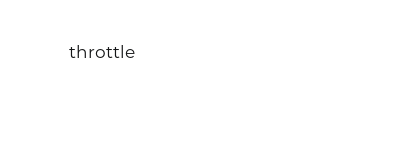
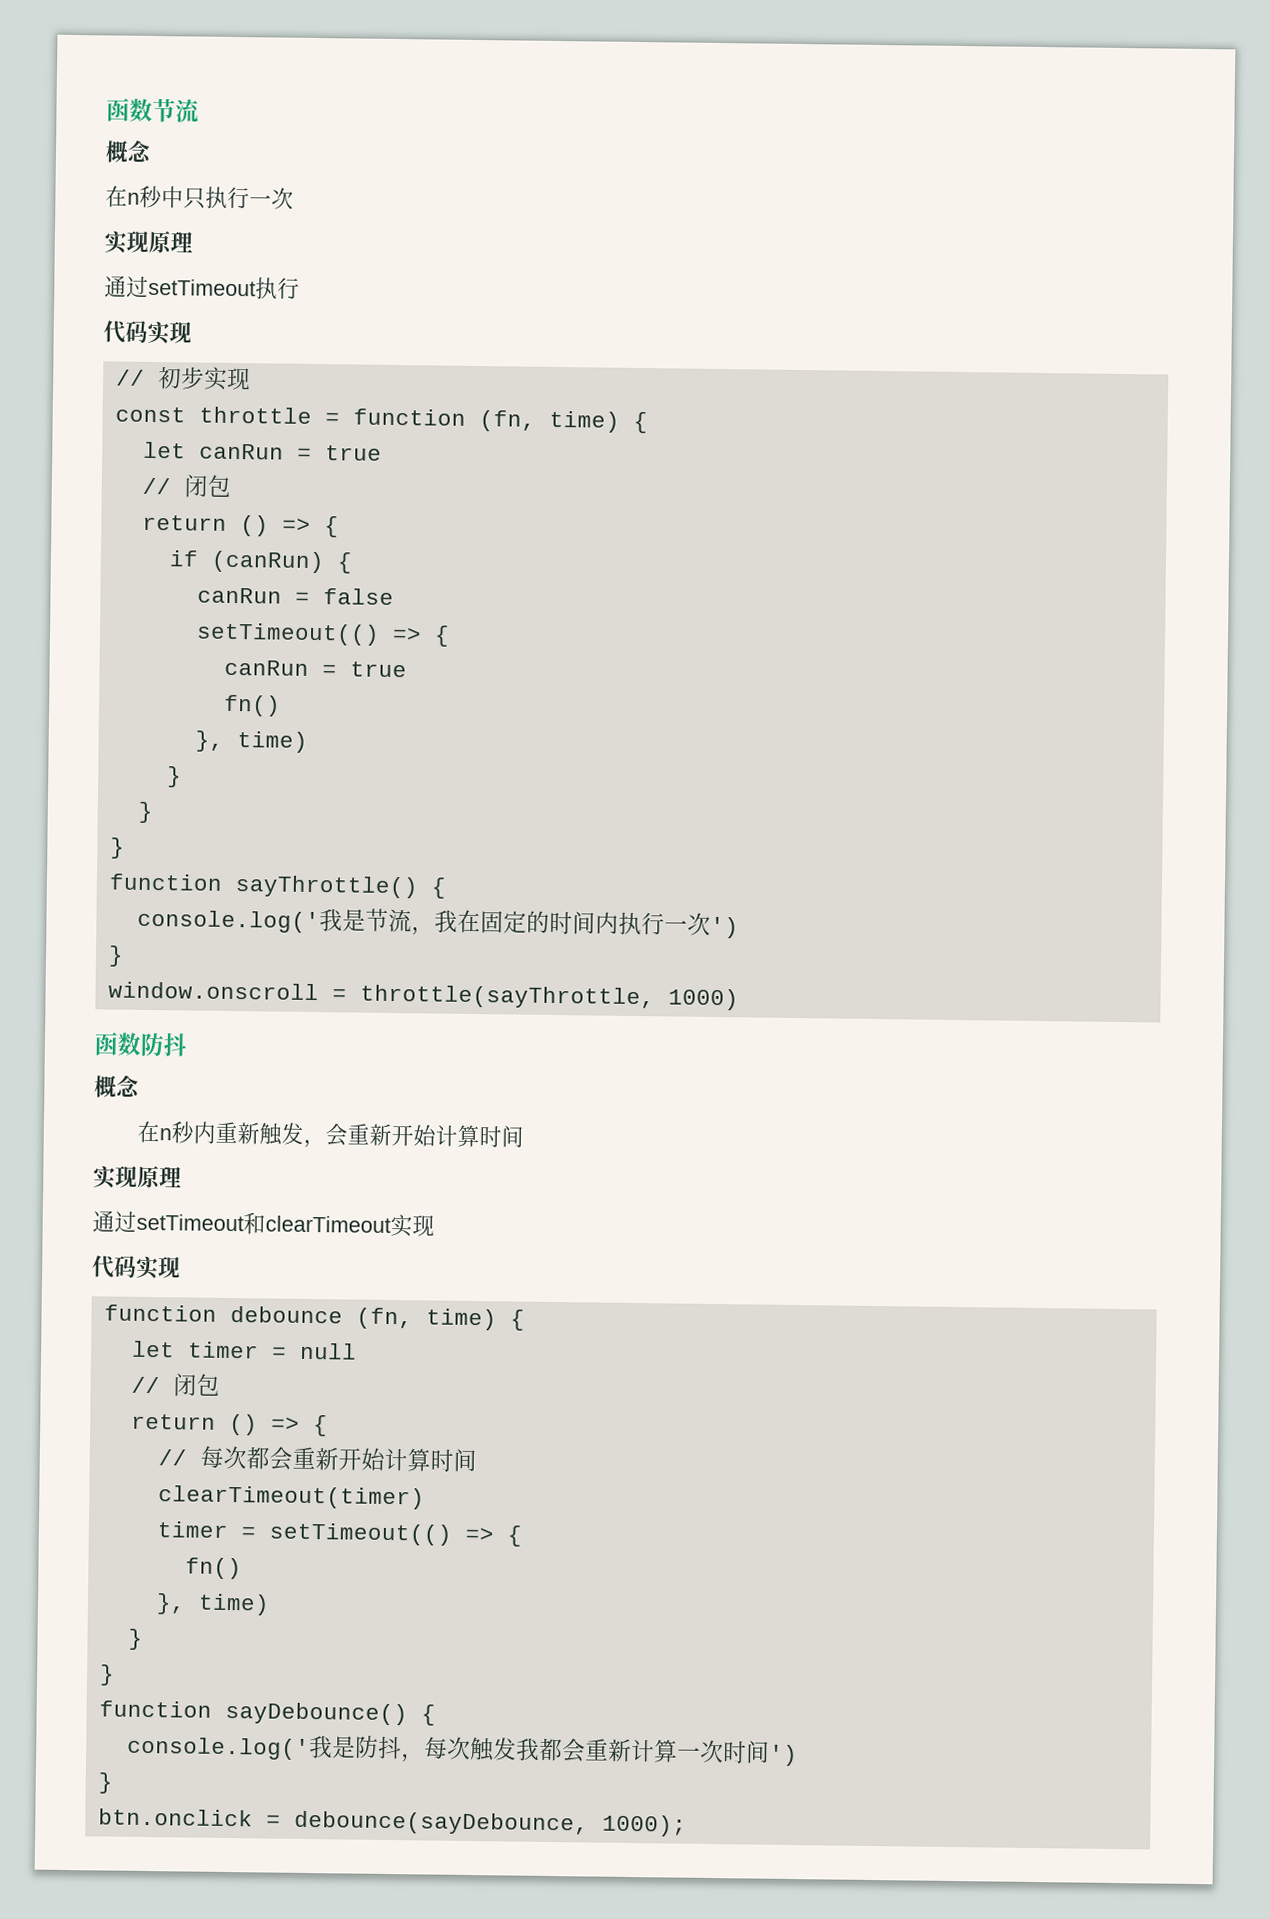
[69,45,135,58] throttle -> [106,97,199,123] [105,139,152,163] [105,185,294,210] [104,230,193,254] [104,275,300,300] [103,320,192,345] [115,366,251,391] [114,406,648,434] [142,441,382,461] [141,474,231,498] [141,514,339,538] [168,550,353,574] [196,587,394,605] [195,622,450,647] [223,659,407,678] [222,694,281,717] [194,730,308,753] [166,766,182,788] [137,801,153,824] [109,837,125,859] [108,873,446,899] [136,908,739,939] [107,945,124,967] [107,981,739,1011] [94,1032,188,1057] [94,1074,140,1098] [136,1120,524,1149] [93,1165,182,1189] [92,1210,435,1238] [92,1255,181,1280] [103,1304,525,1331] [131,1340,357,1360] [130,1373,220,1397] [130,1413,328,1437] [157,1445,477,1473] [157,1485,425,1510] [156,1521,522,1547] [184,1557,242,1580] [155,1593,270,1616] [127,1628,143,1650] [98,1664,115,1686] [98,1700,436,1726] [126,1735,798,1767] [97,1772,113,1794] [97,1808,687,1837] 函数节流 // 概念 // 在n秒中只执行一次 // 实现原理 // 通过setTimeout执行 // 代码实现 // // 初步实现 // const throttle = function (fn, time) { // let canRun = true // // 闭包 // return () => { // if (canRun) { // canRun = false // setTimeout(() => { // canRun = true // fn() // }, time) // } // } // } // function sayThrottle() { // console.log('我是节流，我在固定的时间内执行一次') // } // window.onscroll = throttle(sayThrottle, 1000) // 函数防抖 // 概念 // 在n秒内重新触发，会重新开始计算时间 // 实现原理 // 通过setTimeout和clearTimeout实现 // 代码实现 // function debounce (fn, time) { // let timer = null // // 闭包 // return () => { // // 每次都会重新开始计算时间 // clearTimeout(timer) // timer = setTimeout(() => { // fn() // }, time) // } // } // function sayDebounce() { // console.log('我是防抖，每次触发我都会重新计算一次时间') // } // btn.onclick = debounce(sayDebounce, 1000);

